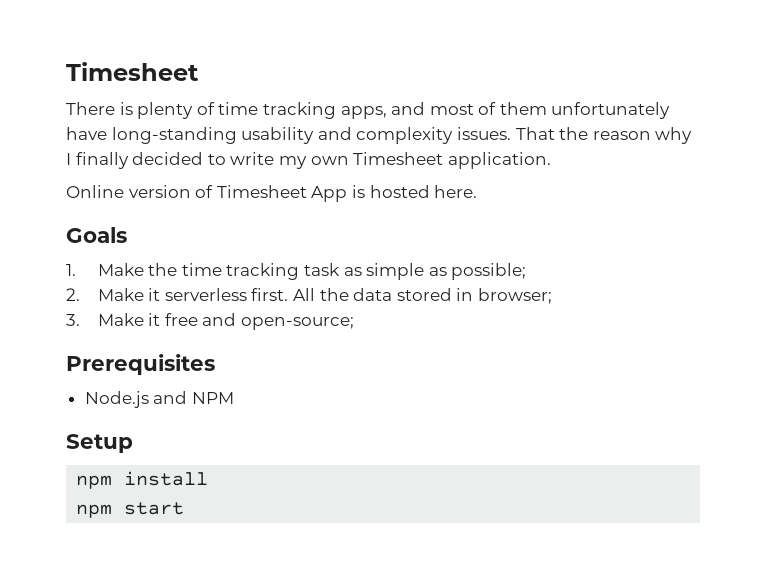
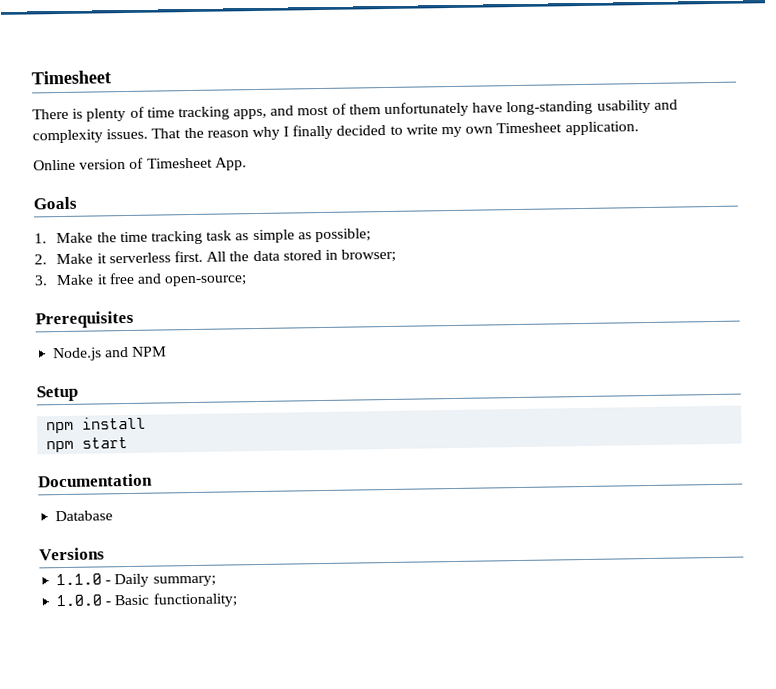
[311,185,478,202] App is hosted here. -> [214,157,247,171] App.
(185, 508) none -> [37,473,153,488] [55,510,114,522] [39,547,105,561] [56,573,216,588] [56,592,238,608] // Documentation // Database // Versions // 1.1.0 - Daily summary; // 1.0.0 - Basic functionality;

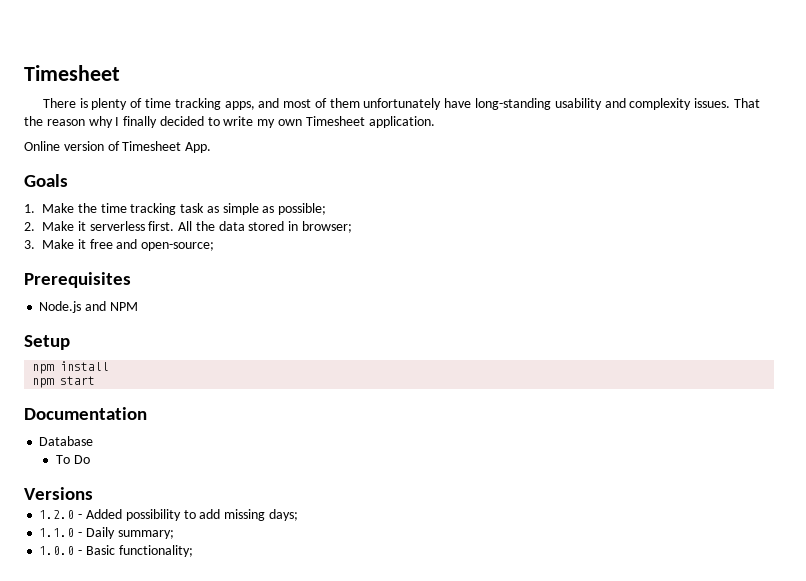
(114, 516) none -> [55,455,90,464] // To Do
(105, 554) none -> [39,509,298,521] // 1.2.0 - Added possibility to add missing days;

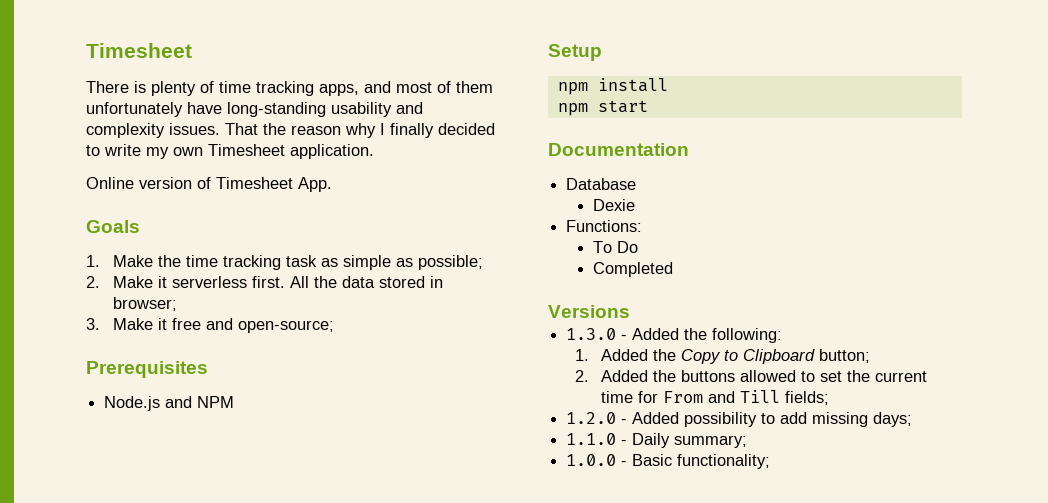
(94, 441) none -> [592,199,635,211] [566,220,643,232] // Dexie // Functions:
(90, 459) none -> [592,262,673,277] // Completed
(93, 493) none -> [566,328,783,343] [574,349,871,364] [574,370,928,382] [601,390,830,405] // 1.3.0 - Added the following: // 1. Added the Copy to Clipboard button; // 2. Added the buttons allowed to set the current time for From and Till fields;

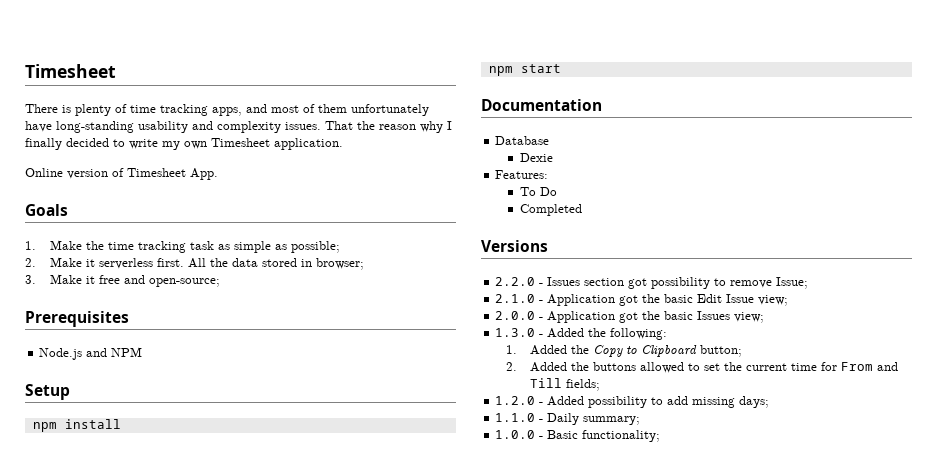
[566,220,643,232] Functions: -> [495,170,549,179] Features:
(630, 311) none -> [495,277,809,289] [495,294,789,306] [495,311,765,323] // 2.2.0 - Issues section got possibility to remove Issue; // 2.1.0 - Application got the basic Edit Issue view; // 2.0.0 - Application got the basic Issues view;

